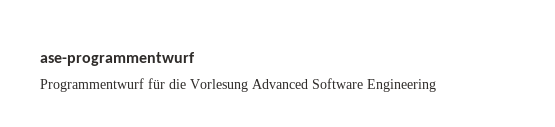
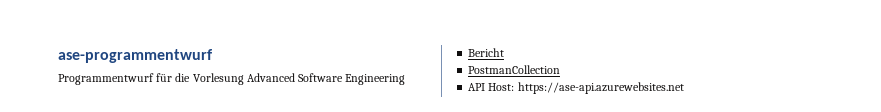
(436, 85) none -> [468,48,505,57] [468,65,561,74] [468,82,684,94] // Bericht // PostmanCollection // API Host: https://ase-api.azurewebsites.net

